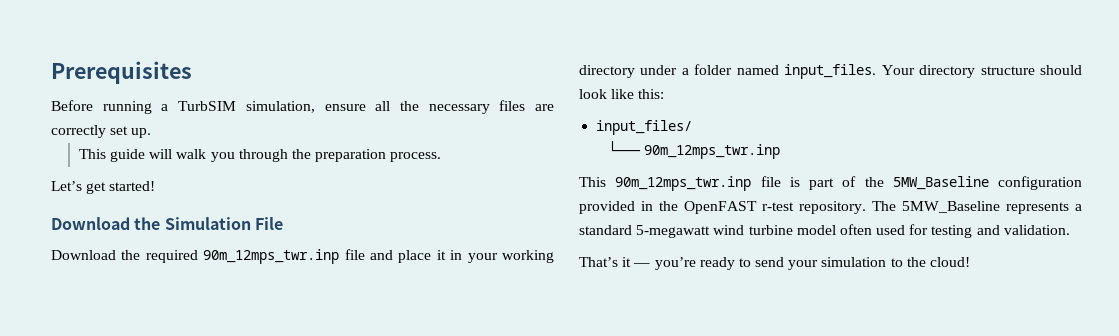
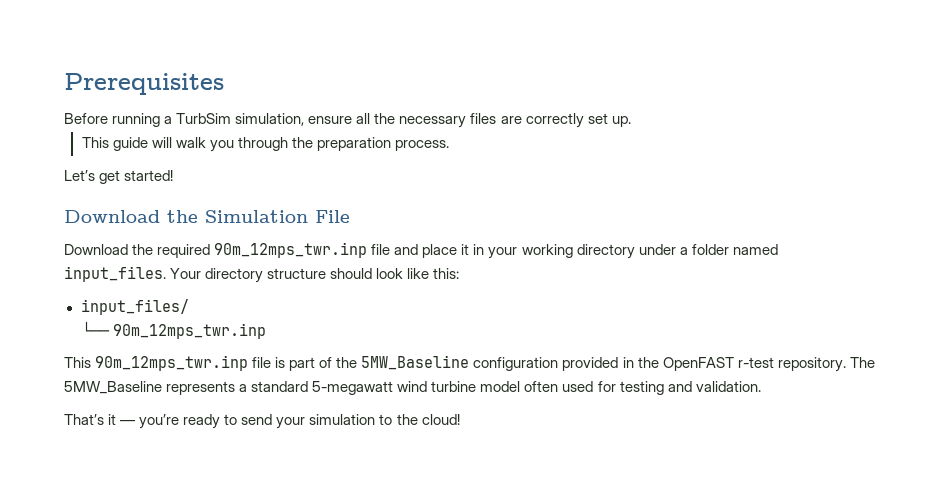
[178,101,237,111] TurbSIM -> [176,113,232,124] TurbSim

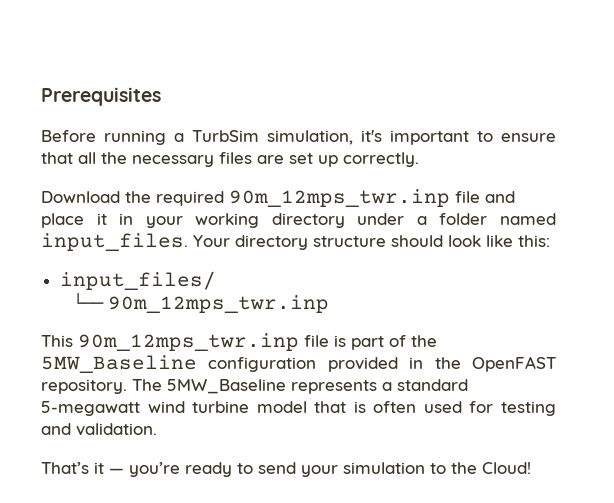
[308,116,353,124] ensure -> [361,130,556,145] [41,152,73,164] it's important to ensure that
[525,113,631,128] [81,137,450,152] [64,170,174,184] [64,210,350,223] correctly set up. // This guide will walk you through the preparation process. // Let’s get started! // Download the Simulation File -> [289,152,419,167] set up correctly.
[737,357,774,368] r-test -> (556, 364) none
(521, 386) none -> [314,401,366,413] that is
[421,414,460,425] cloud! -> [482,462,531,474] Cloud!

